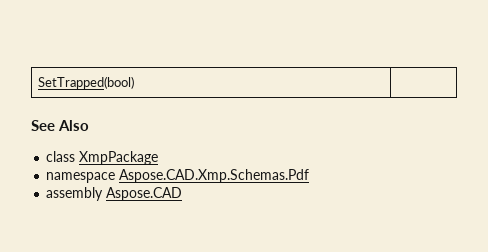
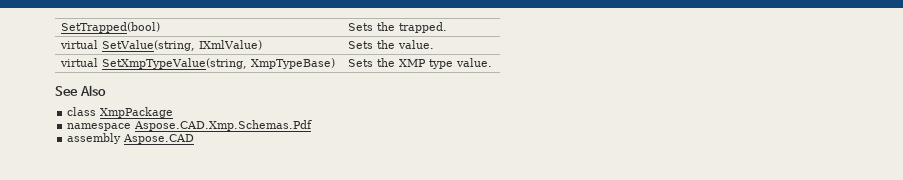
(134, 82) none -> [348,22,448,33] [60,40,263,51] [348,40,435,49] [60,58,336,69] [348,58,493,69] Sets the trapped. // virtual SetValue(string, IXmlValue) | Sets the value. // virtual SetXmpTypeValue(string, XmpTypeBase) | Sets the XMP type value.

